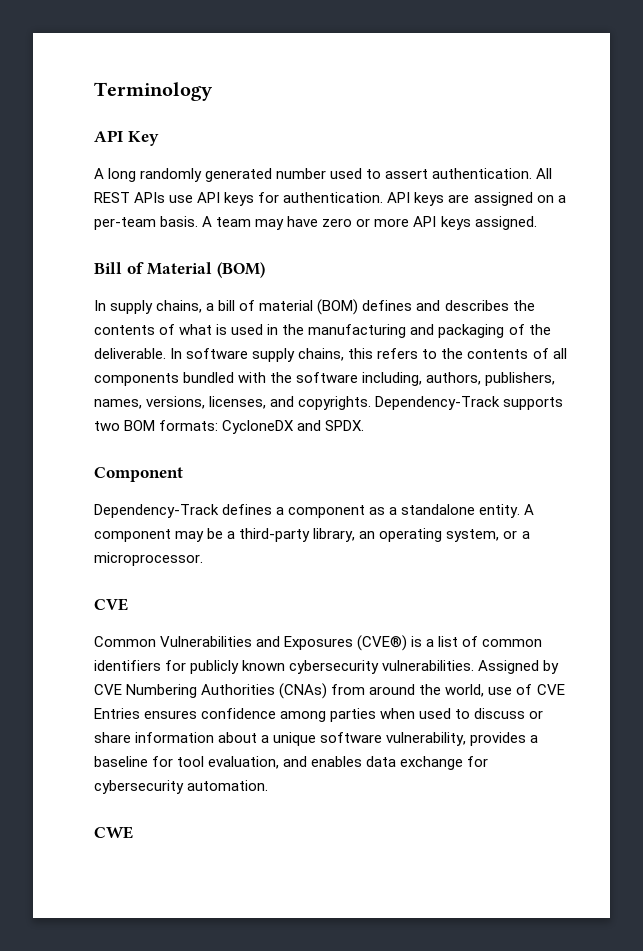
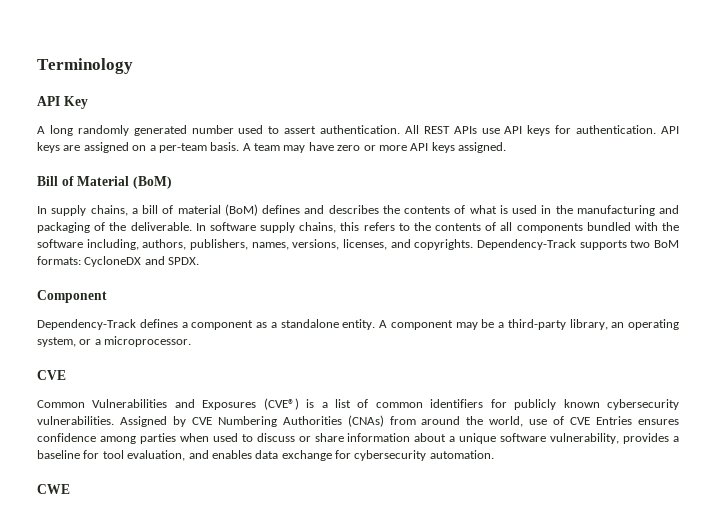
[216,262,265,278] (BOM) -> [132,176,172,189] (BoM)
[317,299,359,315] (BOM) -> [224,204,258,216] (BoM)
[124,420,156,431] BOM -> [653,240,679,248] BoM

